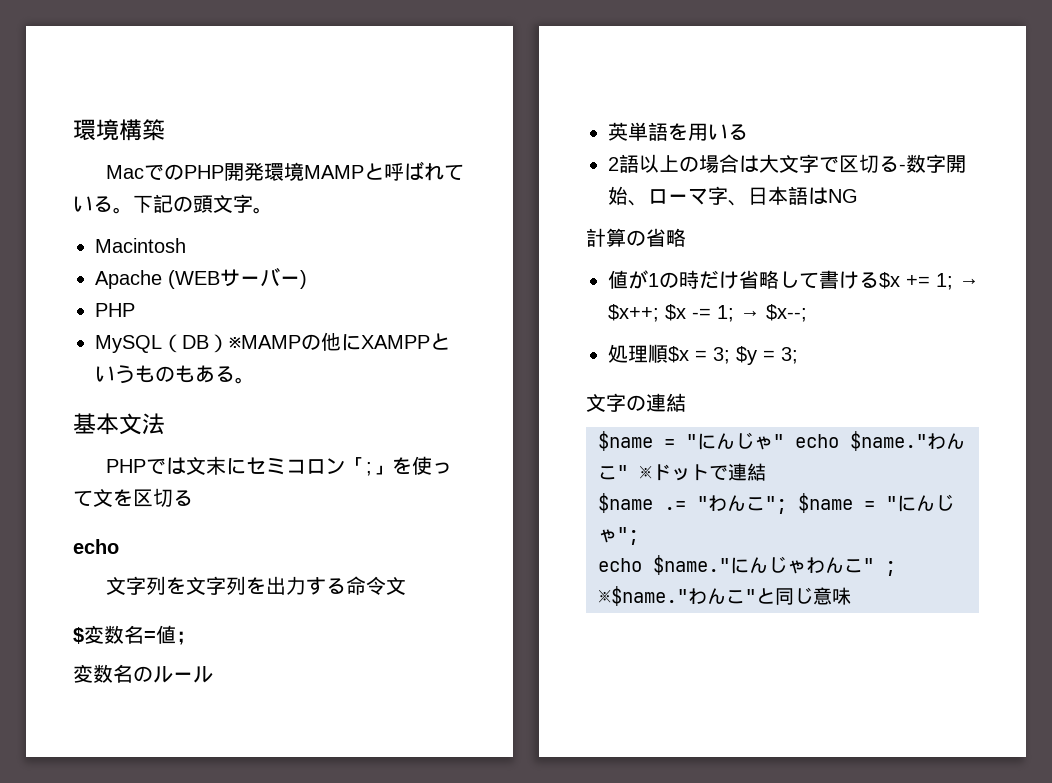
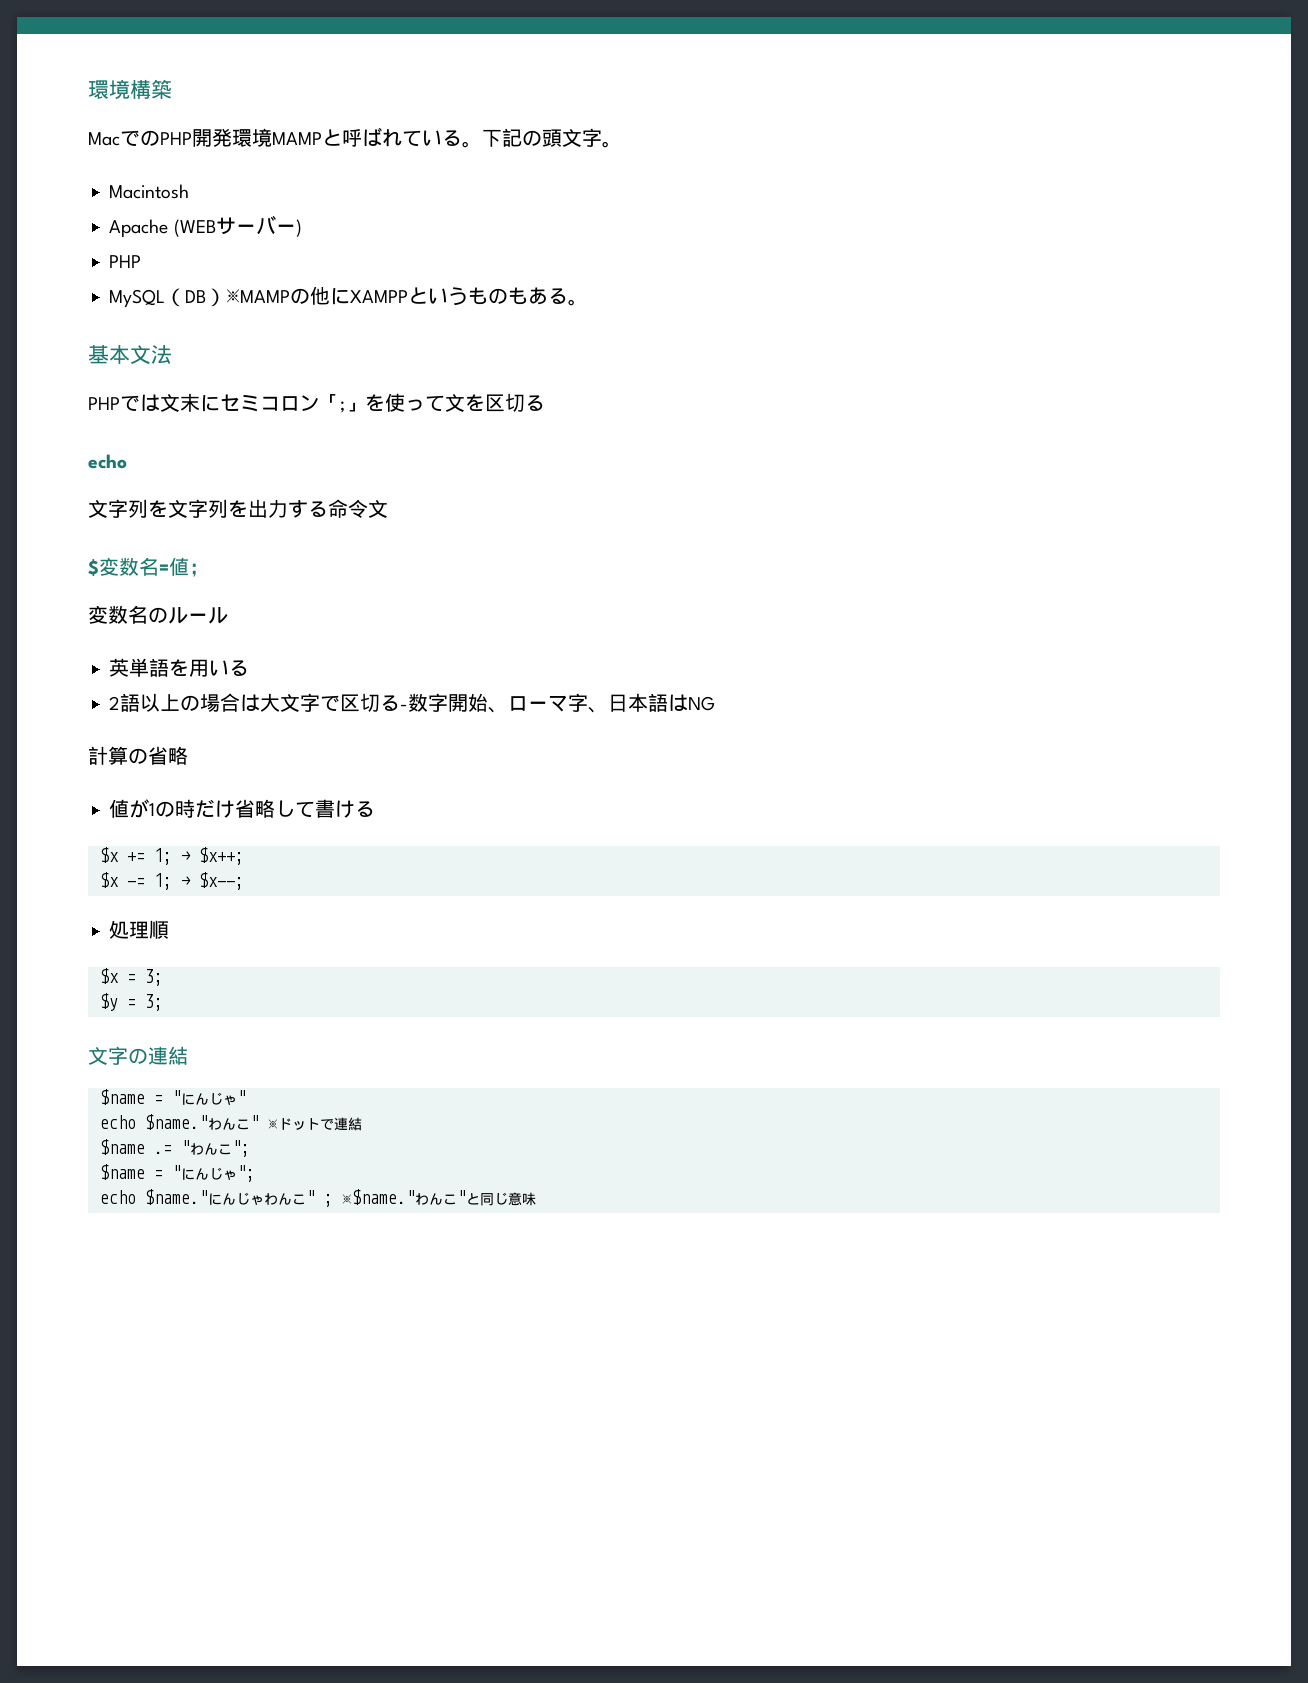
(879, 280) none -> (376, 809) //
(659, 313) none -> (244, 856) //
(668, 353) none -> (170, 929) //
(730, 355) none -> (163, 977) //
(784, 441) none -> (246, 1097) //
(787, 505) none -> (250, 1148) //

